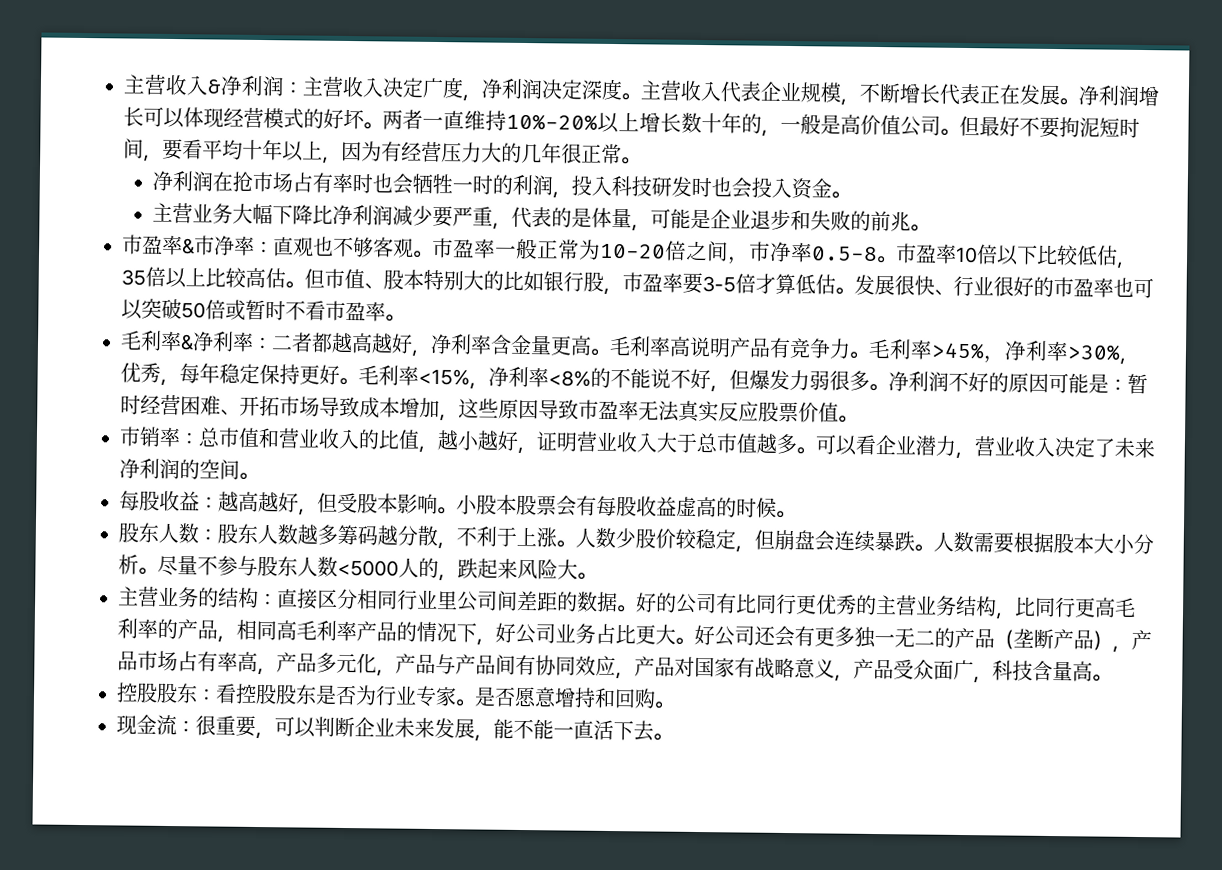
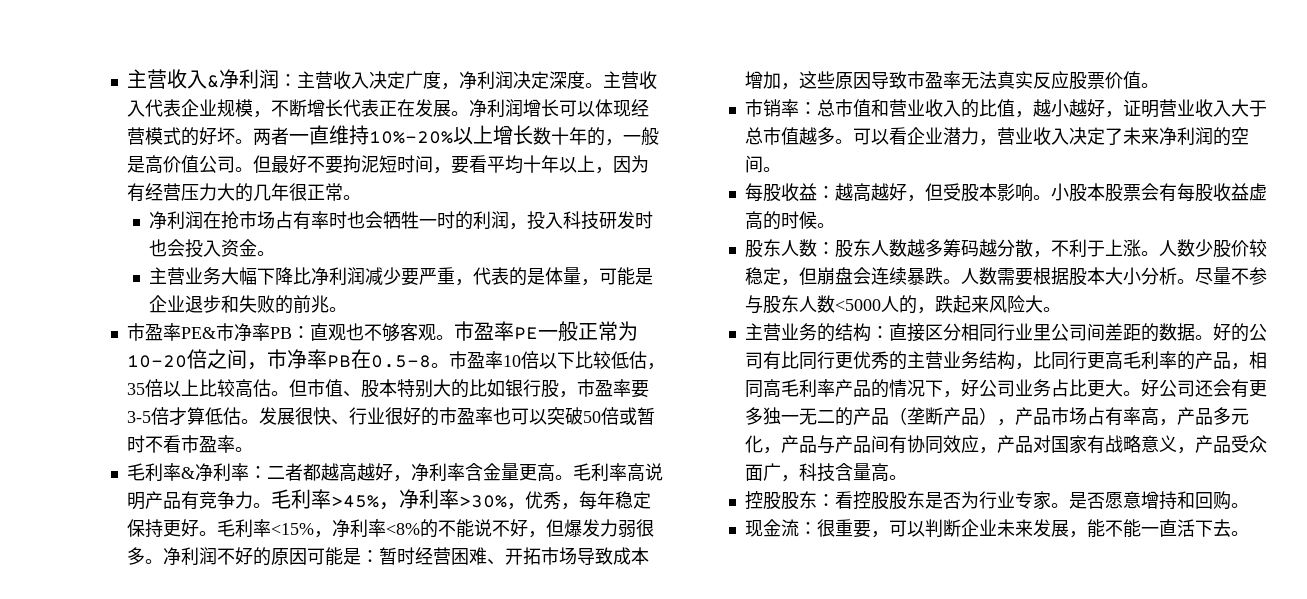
[181,235,255,256] &市净率 -> [180,323,292,342] PE&市净率PB
(496, 248) none -> [513,327,538,340] PE
(813, 252) none -> [326,349,371,369] PB在

